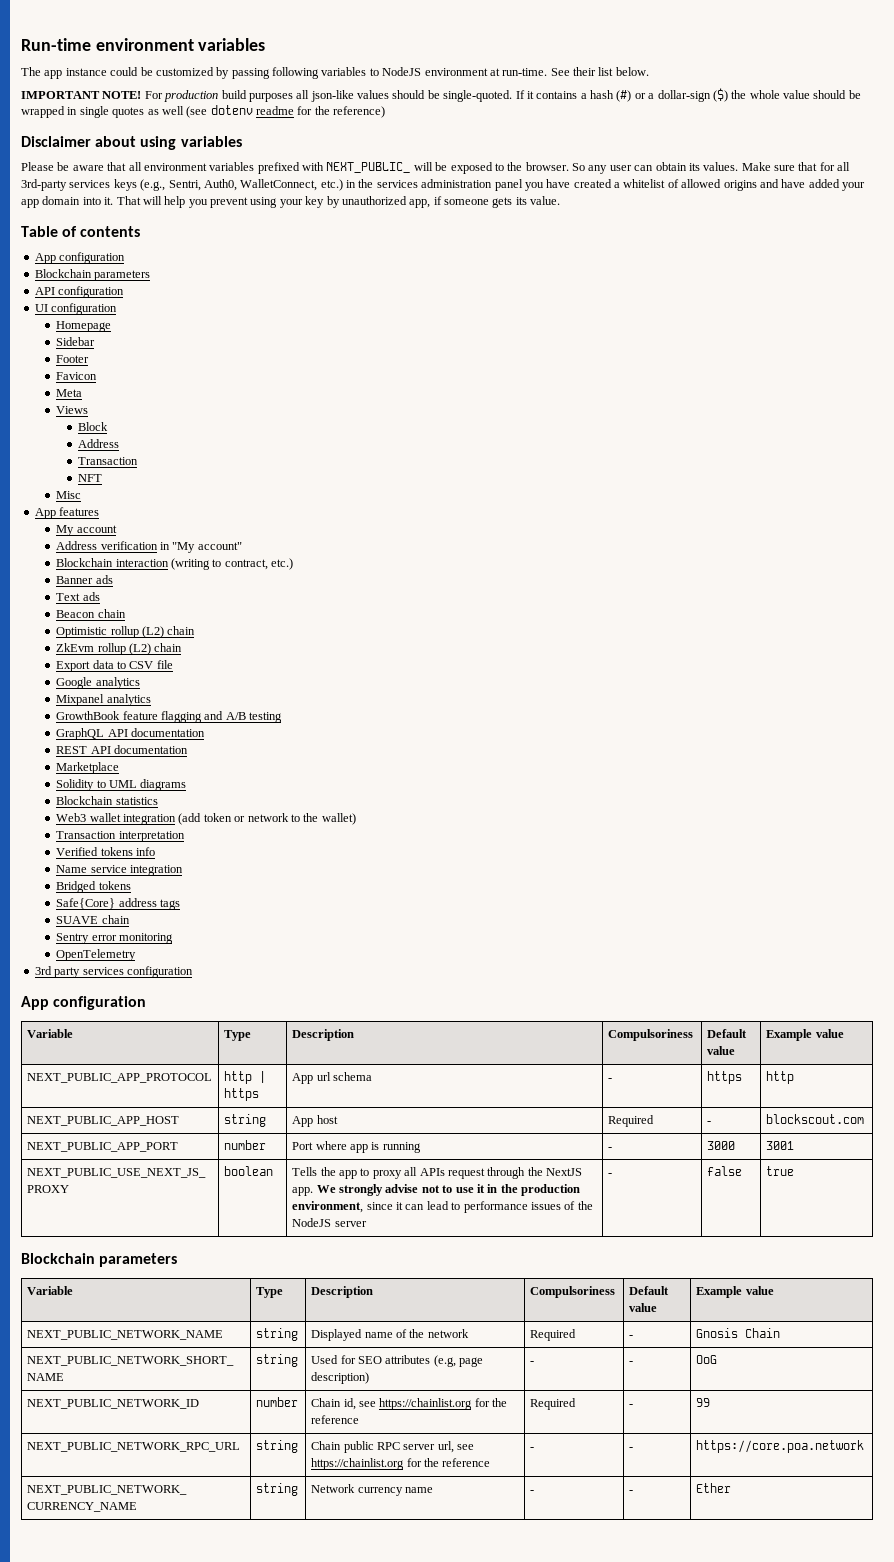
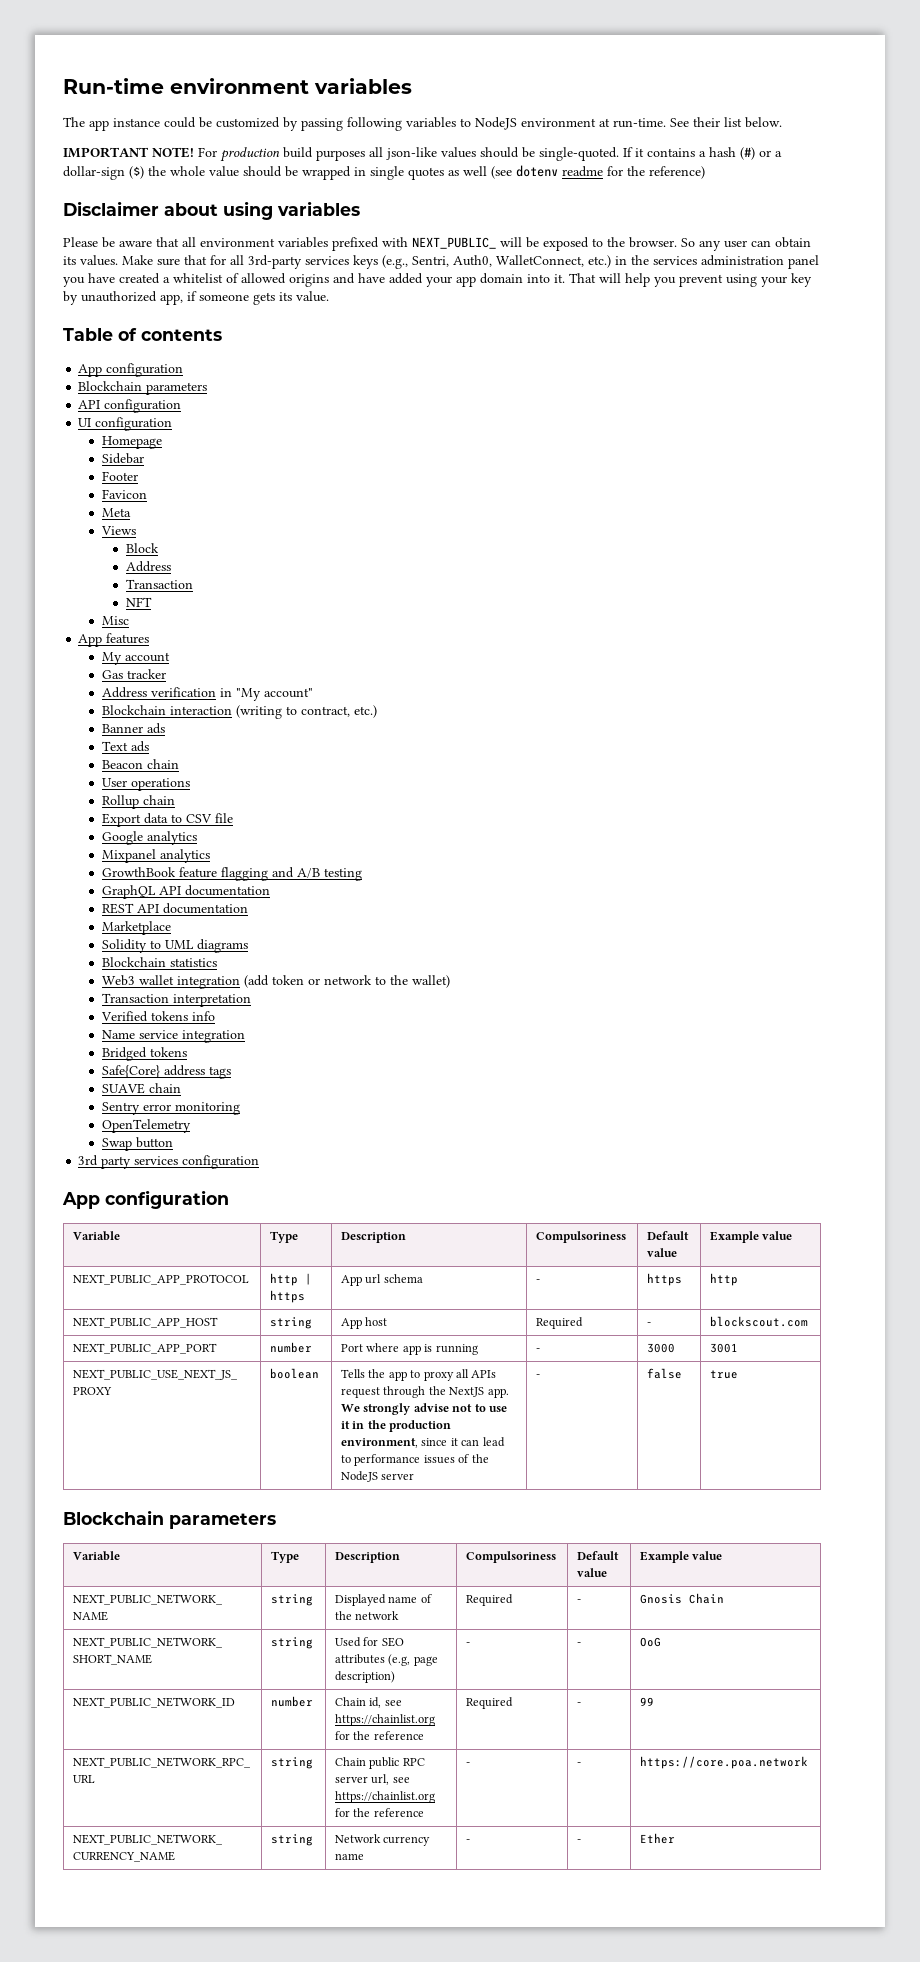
(117, 529) none -> [102,669,167,679] // Gas tracker
[56,626,196,638] [56,643,152,655] Optimistic rollup (L2) chain // ZkEvm rollup (L2) -> [102,778,191,791] [102,795,140,809] User operations // Rollup
(137, 955) none -> [102,1137,174,1151] // Swap button

